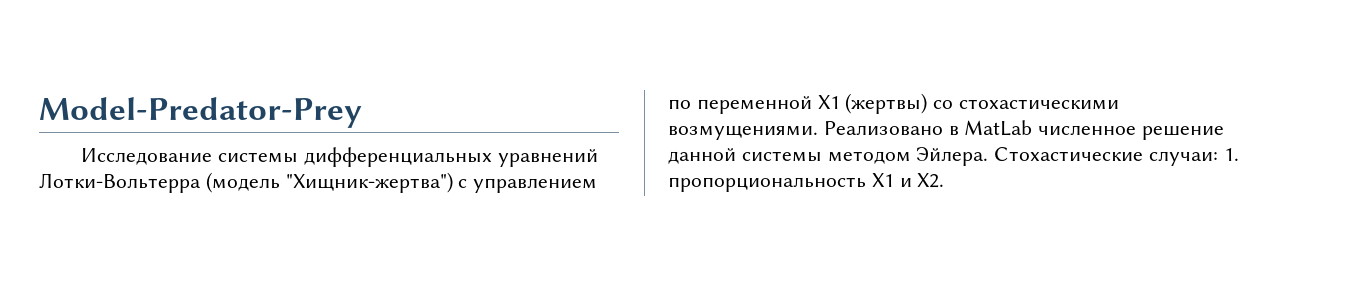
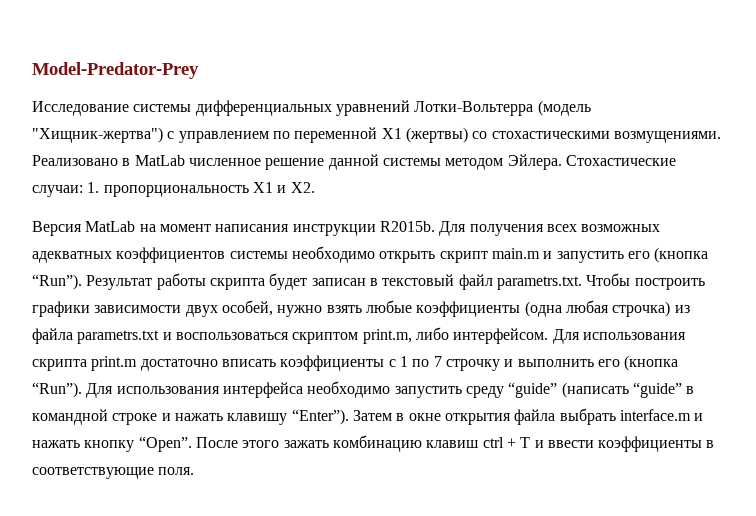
(945, 180) none -> [32,221,661,236] [32,246,709,263] [32,273,705,290] [32,300,690,317] [32,327,686,344] [32,355,679,371] [32,381,695,398] [32,408,704,425] [32,435,715,452] [32,467,195,479] // Версия MatLab на момент написания инструкции R2015b. Для получения всех возможных адекватных коэффициентов системы необходимо открыть скрипт main.m и запустить его (кнопка “Run”). Результат работы скрипта будет записан в текстовый файл parametrs.txt. Чтобы построить графики зависимости двух особей, нужно взять любые коэффициенты (одна любая строчка) из файла parametrs.txt и воспользоваться скриптом print.m, либо интерфейсом. Для использования скрипта print.m достаточно вписать коэффициенты с 1 по 7 строчку и выполнить его (кнопка “Run”). Для использования интерфейса необходимо запустить среду “guide” (написать “guide” в командной строке и нажать клавишу “Enter”). Затем в окне открытия файла выбрать interface.m и нажать кнопку “Open”. После этого зажать комбинацию клавиш ctrl + T и ввести коэффициенты в соответствующие поля.

